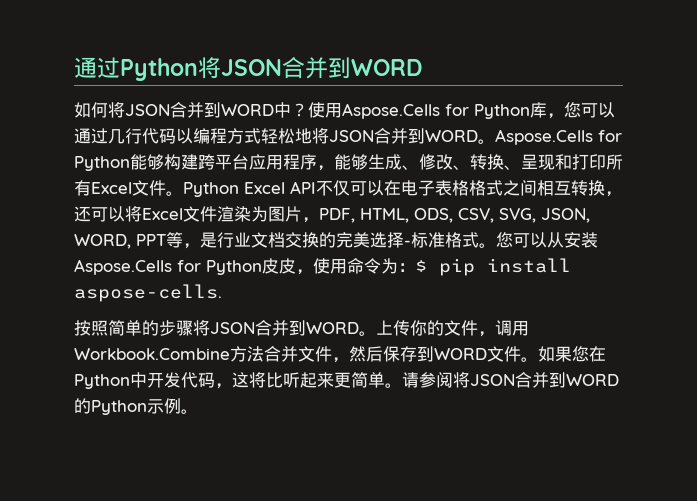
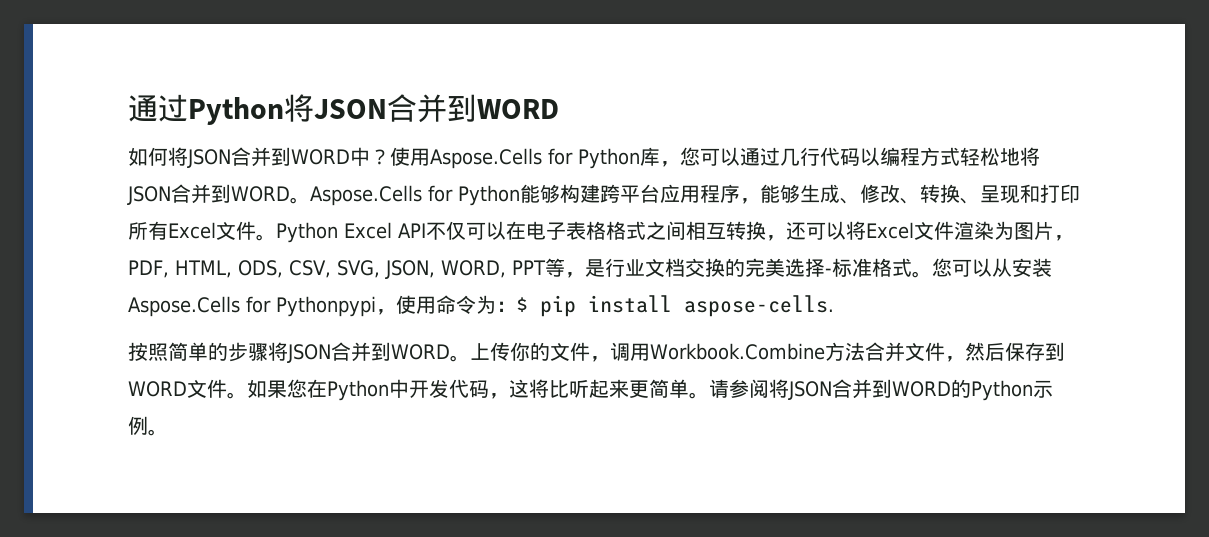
[206,258,296,275] Python皮皮 -> [276,296,376,317] Pythonpypi

